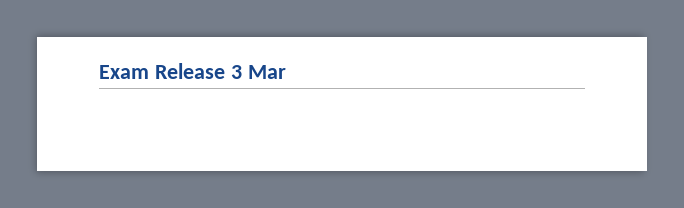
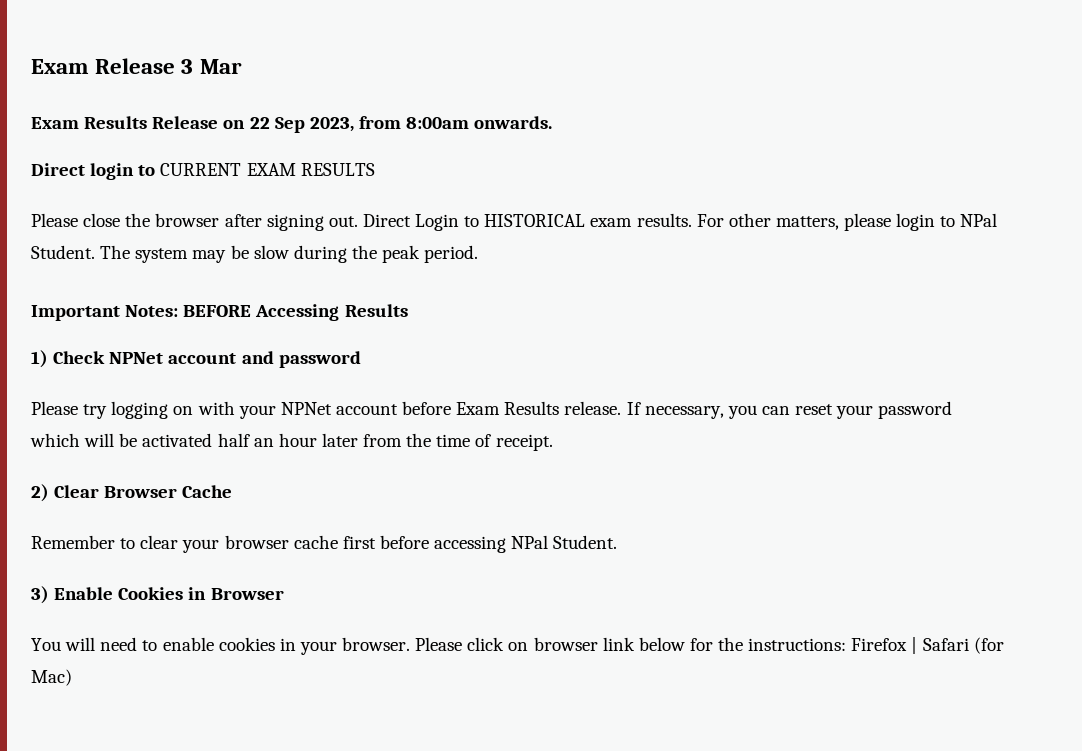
(286, 72) none -> [31,116,553,133] [31,163,375,180] [31,213,998,231] [31,245,479,263] [31,304,408,321] [31,350,361,368] [31,401,953,419] [30,433,553,451] [31,484,233,502] [31,535,618,553] [31,586,284,604] [31,637,1004,655] [31,669,72,686] // Exam Results Release on 22 Sep 2023, from 8:00am onwards. // Direct login to CURRENT EXAM RESULTS // Please close the browser after signing out. Direct Login to HISTORICAL exam results. For other matters, please login to NPal Student. The system may be slow during the peak period. // Important Notes: BEFORE Accessing Results // 1) Check NPNet account and password // Please try logging on with your NPNet account before Exam Results release. If necessary, you can reset your password which will be activated half an hour later from the time of receipt. // 2) Clear Browser Cache // Remember to clear your browser cache first before accessing NPal Student. // 3) Enable Cookies in Browser // You will need to enable cookies in your browser. Please click on browser link below for the instructions: Firefox | Safari (for Mac)

